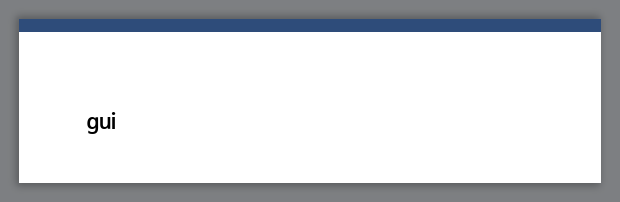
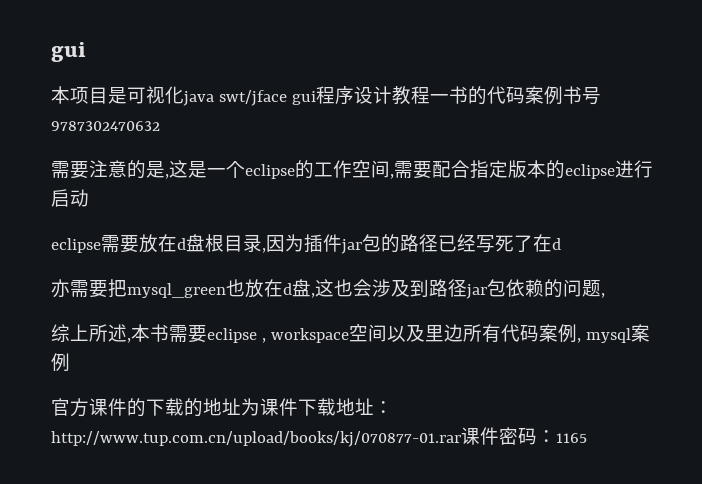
[87,112,116,134] gui -> [51,42,86,62] [51,86,601,106] [51,121,160,131] [51,160,653,179] [51,189,89,207] [51,234,561,254] [51,279,605,299] [51,324,650,343] [51,353,70,372] [51,398,393,417] [51,427,587,447] gui // 本项目是可视化java swt/jface gui程序设计教程一书的代码案例书号9787302470632 // 需要注意的是,这是一个eclipse的工作空间,需要配合指定版本的eclipse进行启动 // eclipse需要放在d盘根目录,因为插件jar包的路径已经写死了在d // 亦需要把mysql_green也放在d盘,这也会涉及到路径jar包依赖的问题, // 综上所述,本书需要eclipse , workspace空间以及里边所有代码案例, mysql案例 // 官方课件的下载的地址为课件下载地址：http://www.tup.com.cn/upload/books/kj/070877-01.rar课件密码：1165

